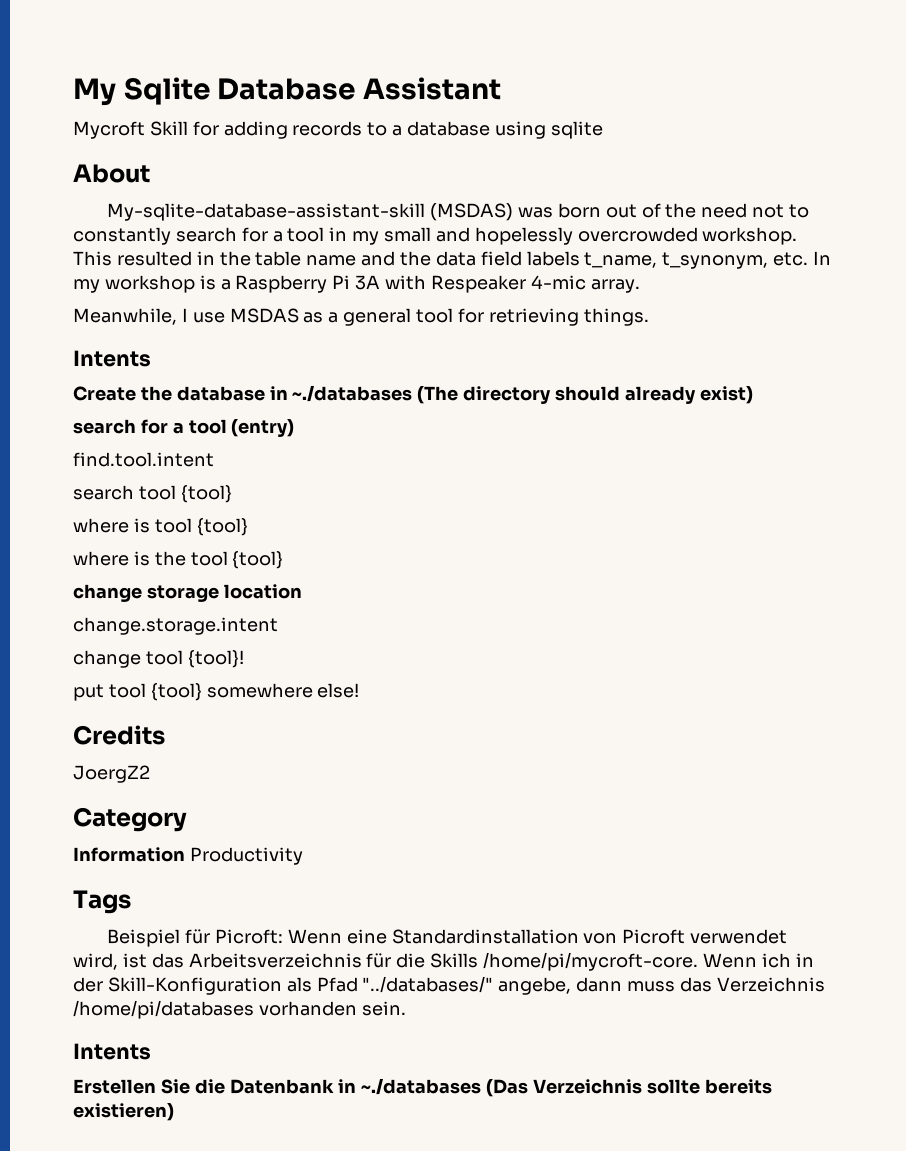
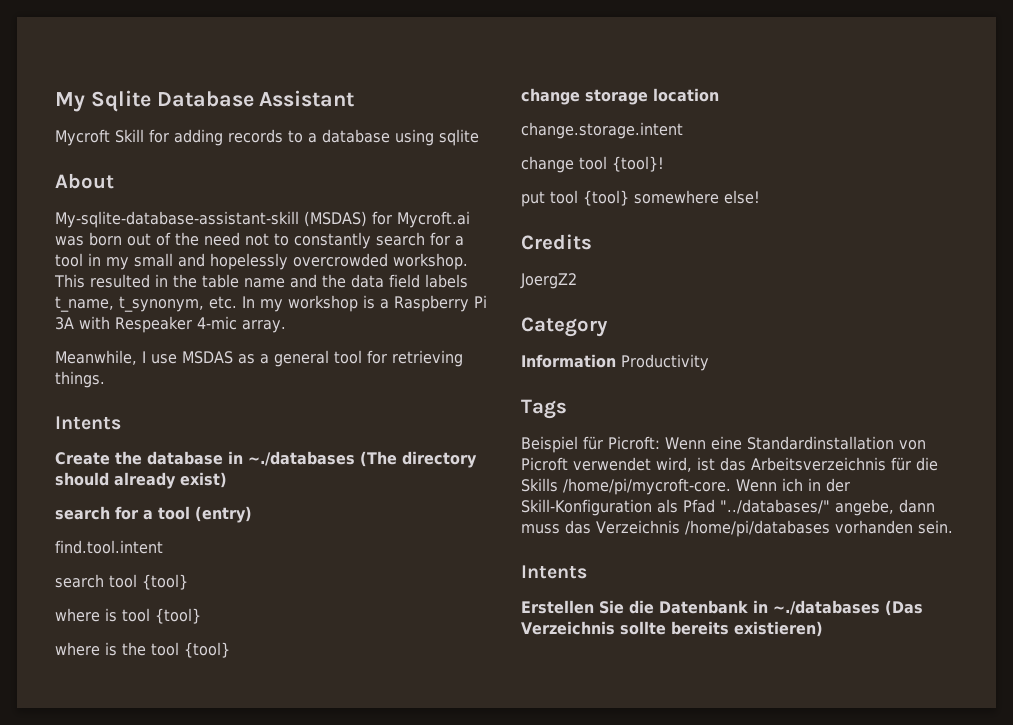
(514, 212) none -> [372,211,470,228] for Mycroft.ai

